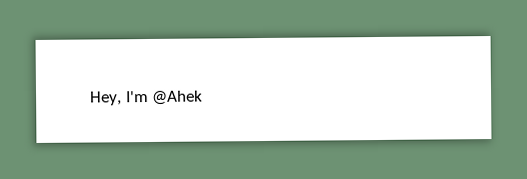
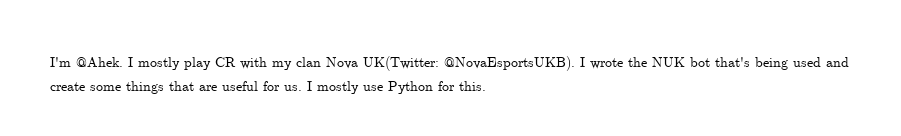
[90,90,204,106] Hey, I'm @Ahek -> [50,56,849,71] [50,81,486,94] I'm @Ahek. I mostly play CR with my clan Nova UK(Twitter: @NovaEsportsUKB). I wrote the NUK bot that's being used and create some things that are useful for us. I mostly use Python for this.

